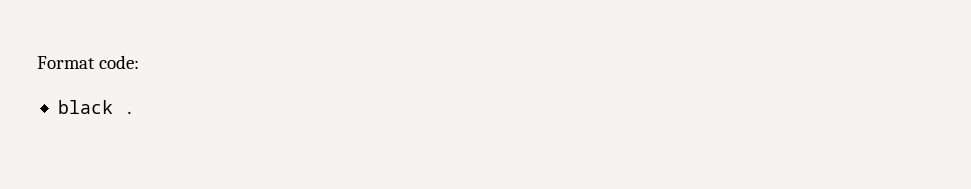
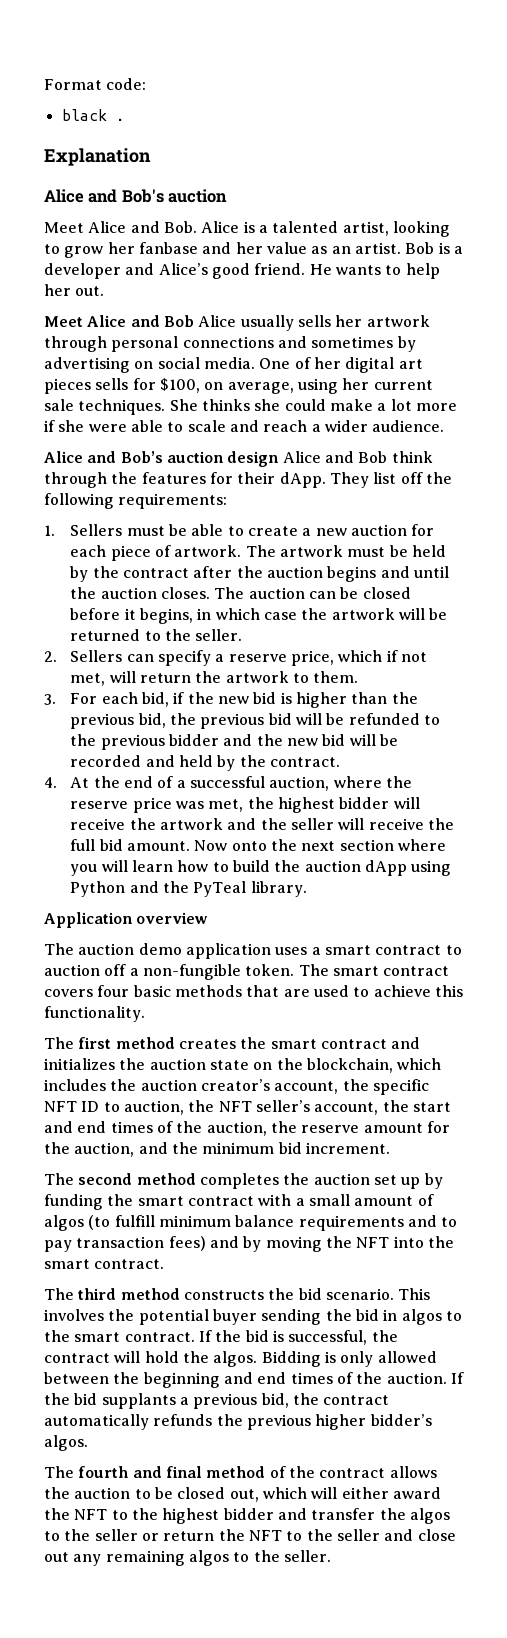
(135, 112) none -> [44,148,151,166] [44,189,228,203] [44,221,450,237] [44,242,463,258] [44,263,440,279] [44,284,105,296] [44,315,430,331] [44,336,416,352] [44,357,423,373] [44,378,433,394] [44,399,457,415] [44,420,445,432] [44,451,433,467] [44,472,452,488] [44,493,228,509] [44,524,435,536] [70,545,446,561] [70,566,449,582] [70,587,411,599] [70,608,448,624] [70,629,243,641] [44,650,427,666] [70,671,359,686] [44,692,418,708] [70,713,440,729] [70,734,398,750] [70,755,340,771] [44,776,412,791] [70,797,420,813] [70,818,454,830] [70,839,446,851] [70,860,452,876] [70,881,307,897] [44,912,209,928] [44,943,462,959] [44,964,450,980] [44,985,463,997] [44,1006,145,1022] [44,1037,421,1049] [44,1058,442,1073] [44,1079,429,1095] [44,1100,451,1115] [44,1121,450,1136] [44,1142,390,1157] [44,1173,443,1189] [44,1194,434,1210] [44,1215,458,1231] [44,1236,454,1252] [44,1259,165,1269] [44,1288,431,1300] [44,1309,462,1325] [44,1330,398,1345] [44,1351,437,1367] [44,1372,464,1388] [44,1393,390,1409] [44,1414,432,1430] [44,1435,88,1451] [44,1466,437,1478] [44,1487,441,1502] [44,1508,450,1524] [44,1529,456,1541] [44,1550,331,1566] // Explanation // Alice and Bob's auction // Meet Alice and Bob. Alice is a talented artist, looking to grow her fanbase and her value as an artist. Bob is a developer and Alice’s good friend. He wants to help her out. // Meet Alice and Bob Alice usually sells her artwork through personal connections and sometimes by advertising on social media. One of her digital art pieces sells for $100, on average, using her current sale techniques. She thinks she could make a lot more if she were able to scale and reach a wider audience. // Alice and Bob’s auction design Alice and Bob think through the features for their dApp. They list off the following requirements: // 1. Sellers must be able to create a new auction for each piece of artwork. The artwork must be held by the contract after the auction begins and until the auction closes. The auction can be closed before it begins, in which case the artwork will be returned to the seller. // 2. Sellers can specify a reserve price, which if not met, will return the artwork to them. // 3. For each bid, if the new bid is higher than the previous bid, the previous bid will be refunded to the previous bidder and the new bid will be recorded and held by the contract. // 4. At the end of a successful auction, where the reserve price was met, the highest bidder will receive the artwork and the seller will receive the full bid amount. Now onto the next section where you will learn how to build the auction dApp using Python and the PyTeal library. // Application overview // The auction demo application uses a smart contract to auction off a non-fungible token. The smart contract covers four basic methods that are used to achieve this functionality. // The first method creates the smart contract and initializes the auction state on the blockchain, which includes the auction creator’s account, the specific NFT ID to auction, the NFT seller’s account, the start and end times of the auction, the reserve amount for the auction, and the minimum bid increment. // The second method completes the auction set up by funding the smart contract with a small amount of algos (to fulfill minimum balance requirements and to pay transaction fees) and by moving the NFT into the smart contract. // The third method constructs the bid scenario. This involves the potential buyer sending the bid in algos to the smart contract. If the bid is successful, the contract will hold the algos. Bidding is only allowed between the beginning and end times of the auction. If the bid supplants a previous bid, the contract automatically refunds the previous higher bidder’s algos. // The fourth and final method of the contract allows the auction to be closed out, which will either award the NFT to the highest bidder and transfer the algos to the seller or return the NFT to the seller and close out any remaining algos to the seller.

